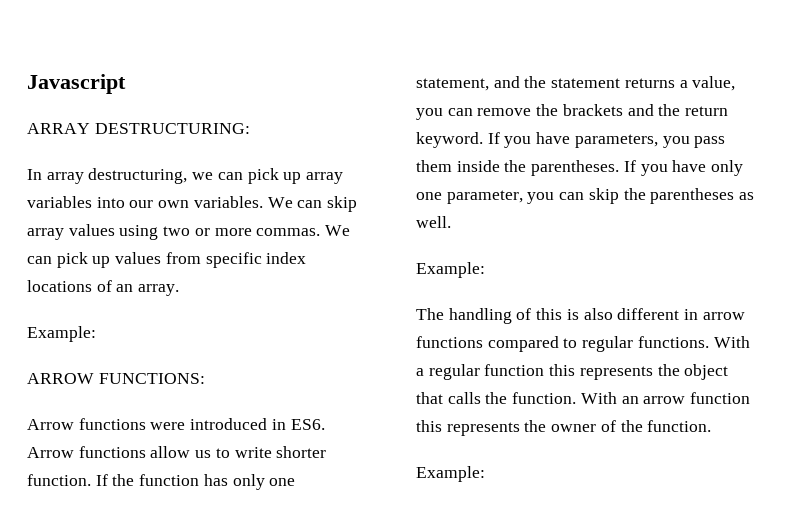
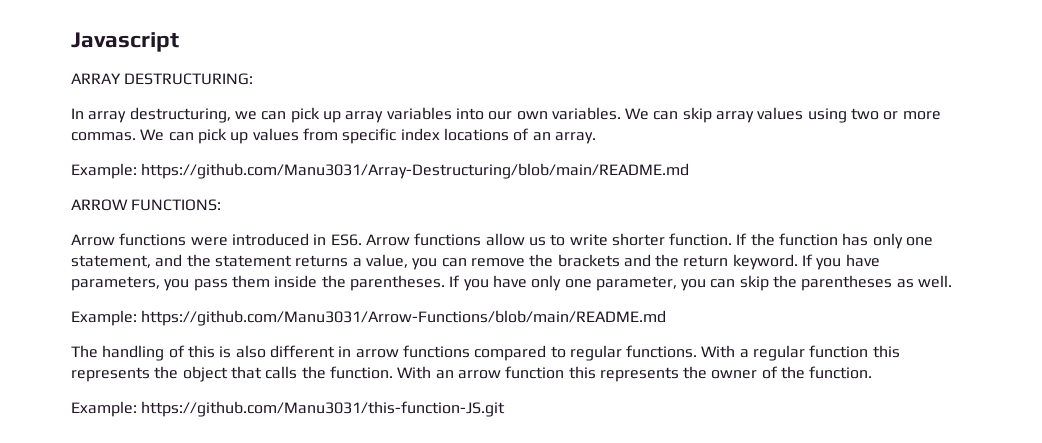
(96, 334) none -> [141,163,690,179] https://github.com/Manu3031/Array-Destructuring/blob/main/README.md
(485, 270) none -> [141,310,667,326] https://github.com/Manu3031/Arrow-Functions/blob/main/README.md
(485, 474) none -> [141,401,506,417] https://github.com/Manu3031/this-function-JS.git

